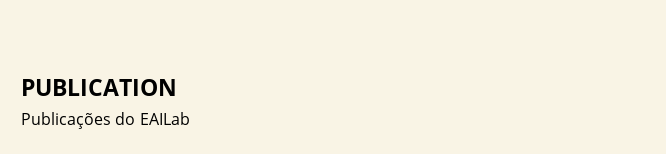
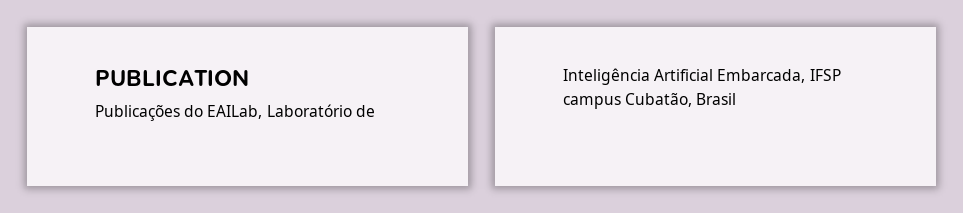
[139,112,190,125] EAILab -> [207,104,375,119] [563,68,841,85] [563,93,737,109] EAILab, Laboratório de Inteligência Artificial Embarcada, IFSP campus Cubatão, Brasil

